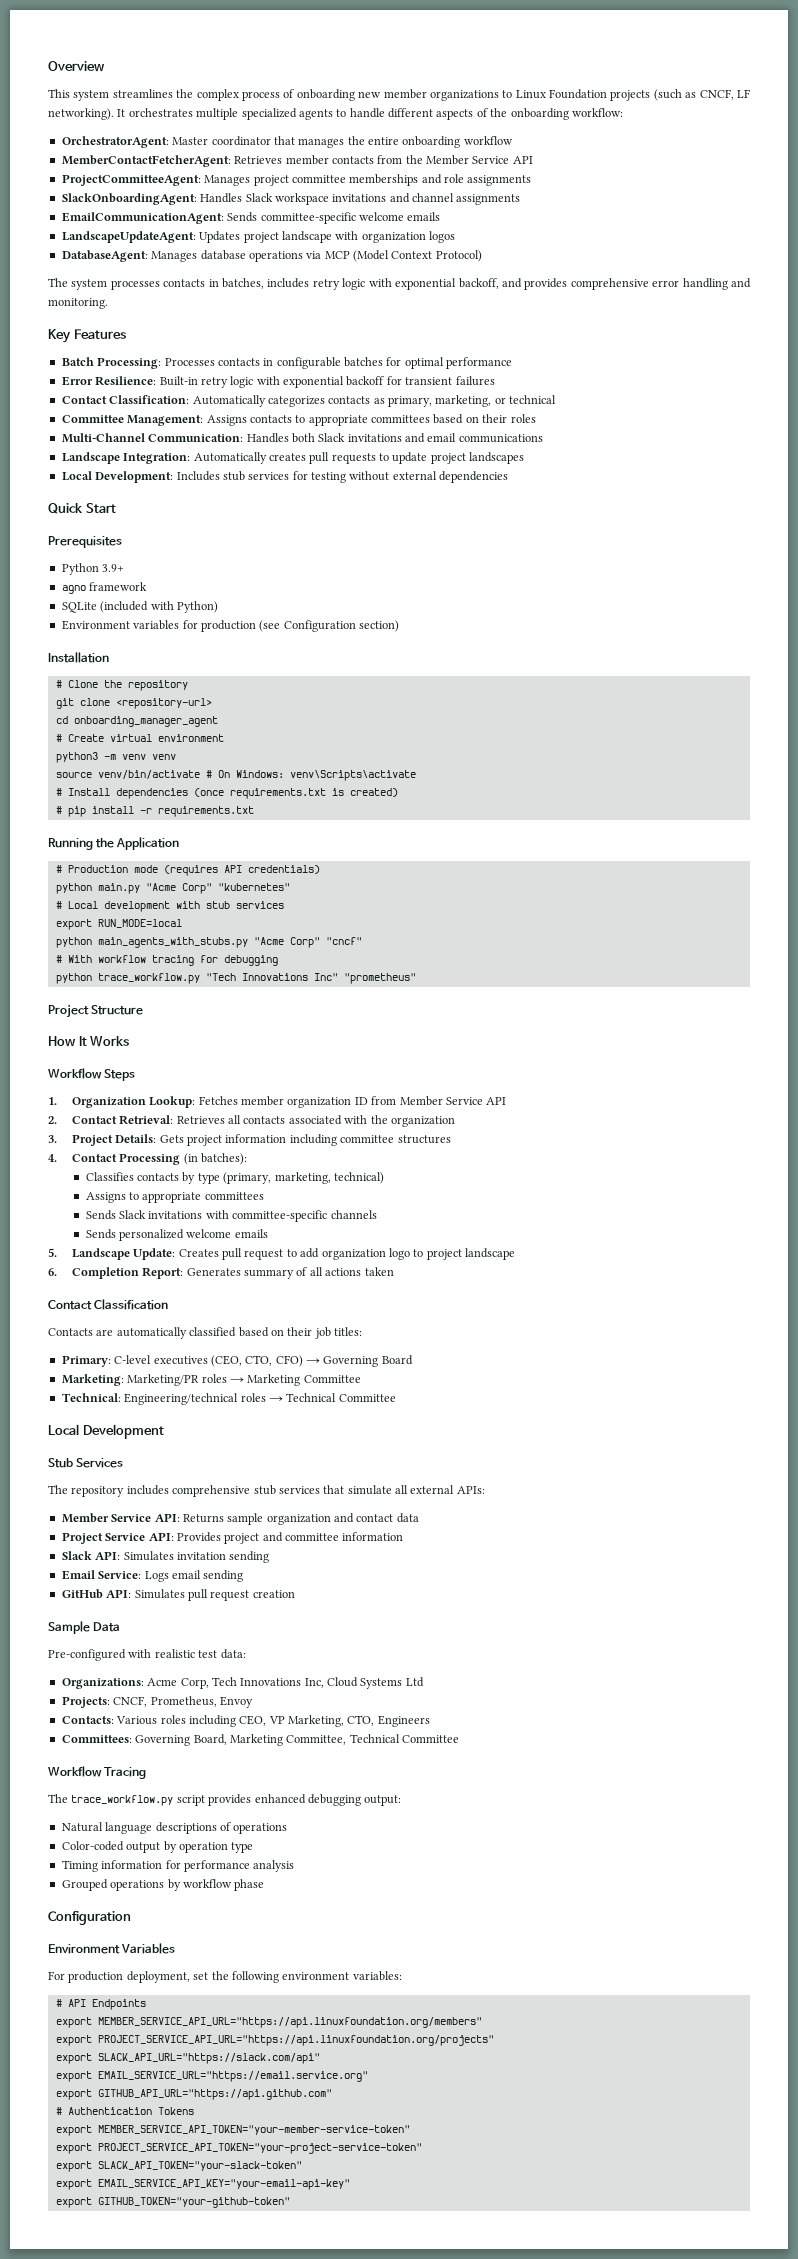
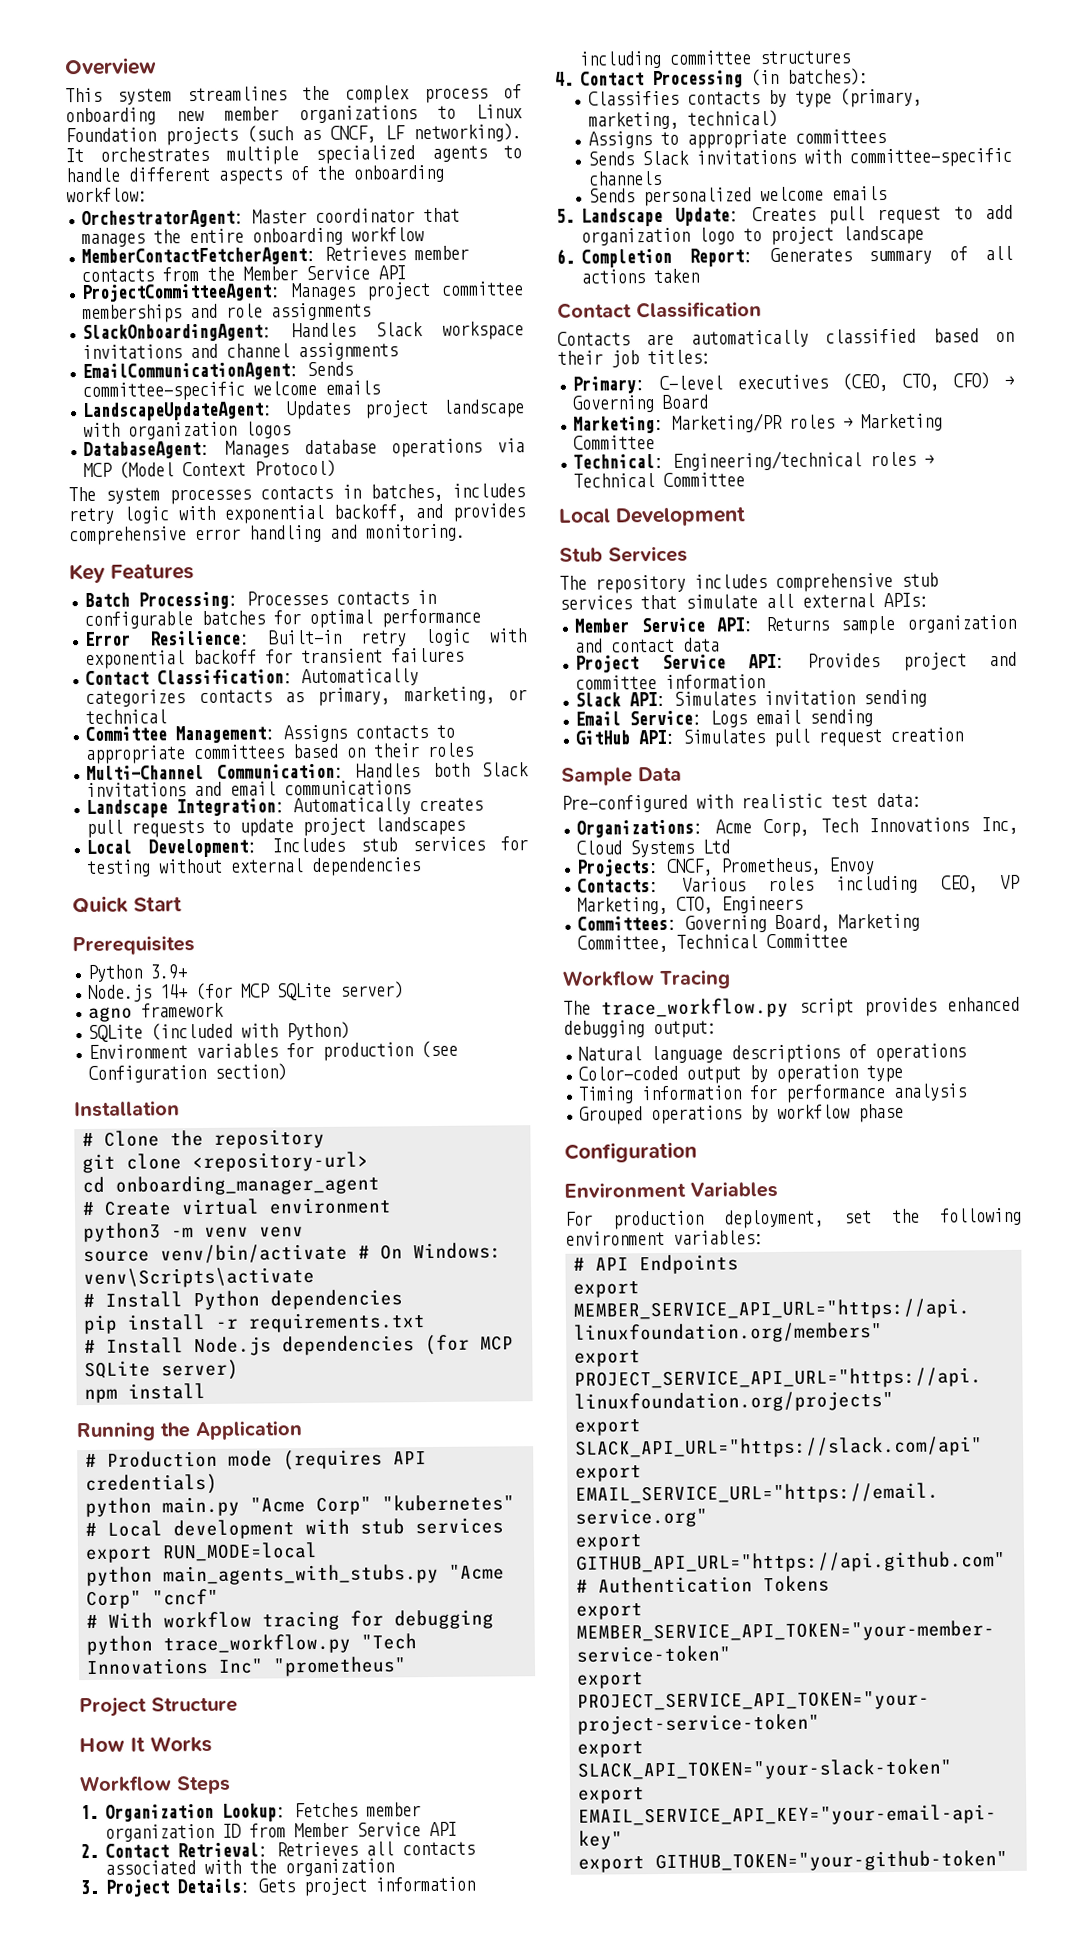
(125, 568) none -> [88,981,405,1002] // Node.js 14+ (for MCP SQLite server)
[115,788,398,799] [55,806,62,814] dependencies (once requirements.txt is created) // # -> [193,1289,404,1311] Python dependencies //
(254, 811) none -> [84,1334,515,1357] [84,1359,240,1381] [84,1382,207,1404] // # Install Node.js dependencies (for MCP SQLite server) // npm install

